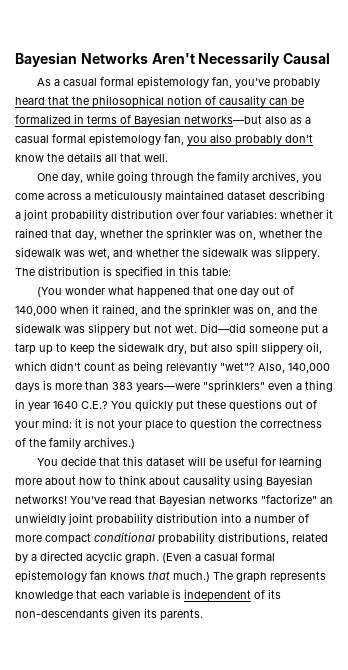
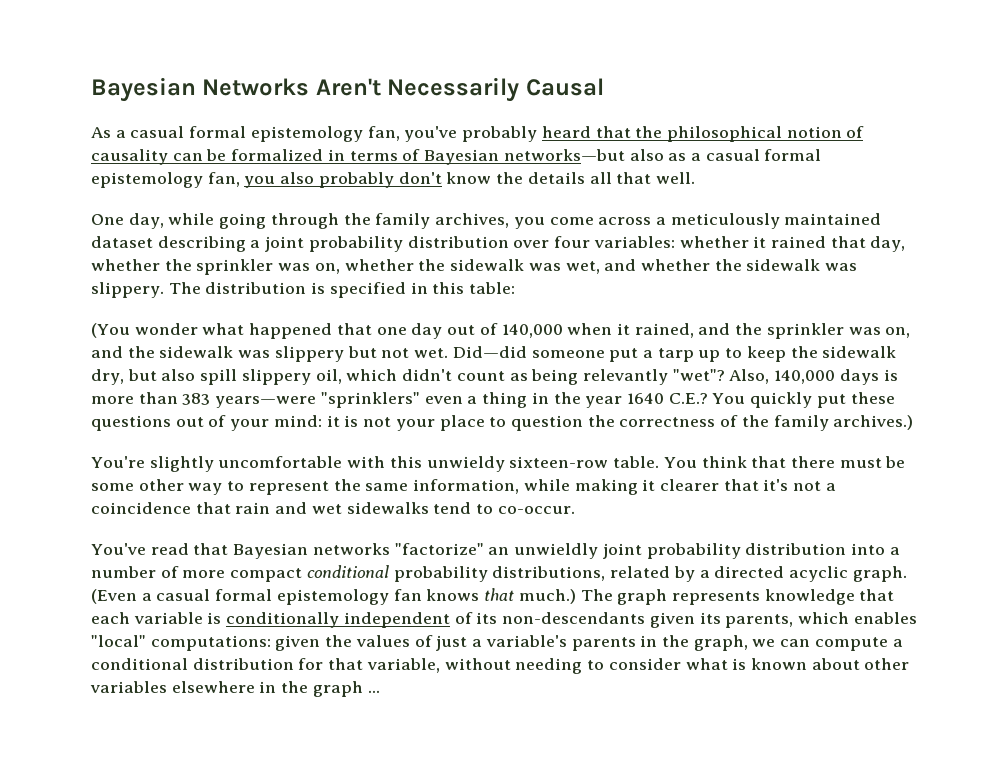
(25, 404) none -> [553,392,581,404] the
[36,456,322,468] [15,475,313,487] [15,495,67,504] You decide that this dataset will be useful for learning more about how to think about causality using Bayesian networks! -> [91,456,906,472] [91,479,836,495] [91,502,575,514] You're slightly uncomfortable with this unwieldy sixteen-row table. You think that there must be some other way to represent the same information, while making it clearer that it's not a coincidence that rain and wet sidewalks tend to co-occur. //
(181, 594) none -> [226,612,340,628] conditionally
[160,609,203,621] parents. -> [725,612,917,628] [91,635,903,651] [91,658,910,674] [90,681,380,697] parents, which enables "local" computations: given the values of just a variable's parents in the graph, we can compute a conditional distribution for that variable, without needing to consider what is known about other variables elsewhere in the graph ...

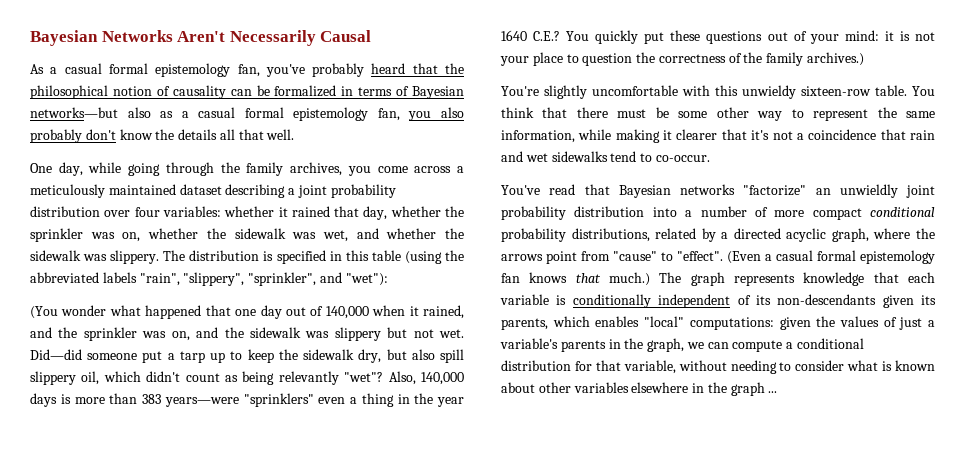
[469,282,516,294] table: -> [371,250,464,264] [30,272,388,286] table (using the abbreviated labels "rain", "slippery", "sprinkler", and "wet"):
[852,566,907,582] graph. -> [831,228,935,242] [501,251,723,264] graph, where the arrows point from "cause" to "effect".

